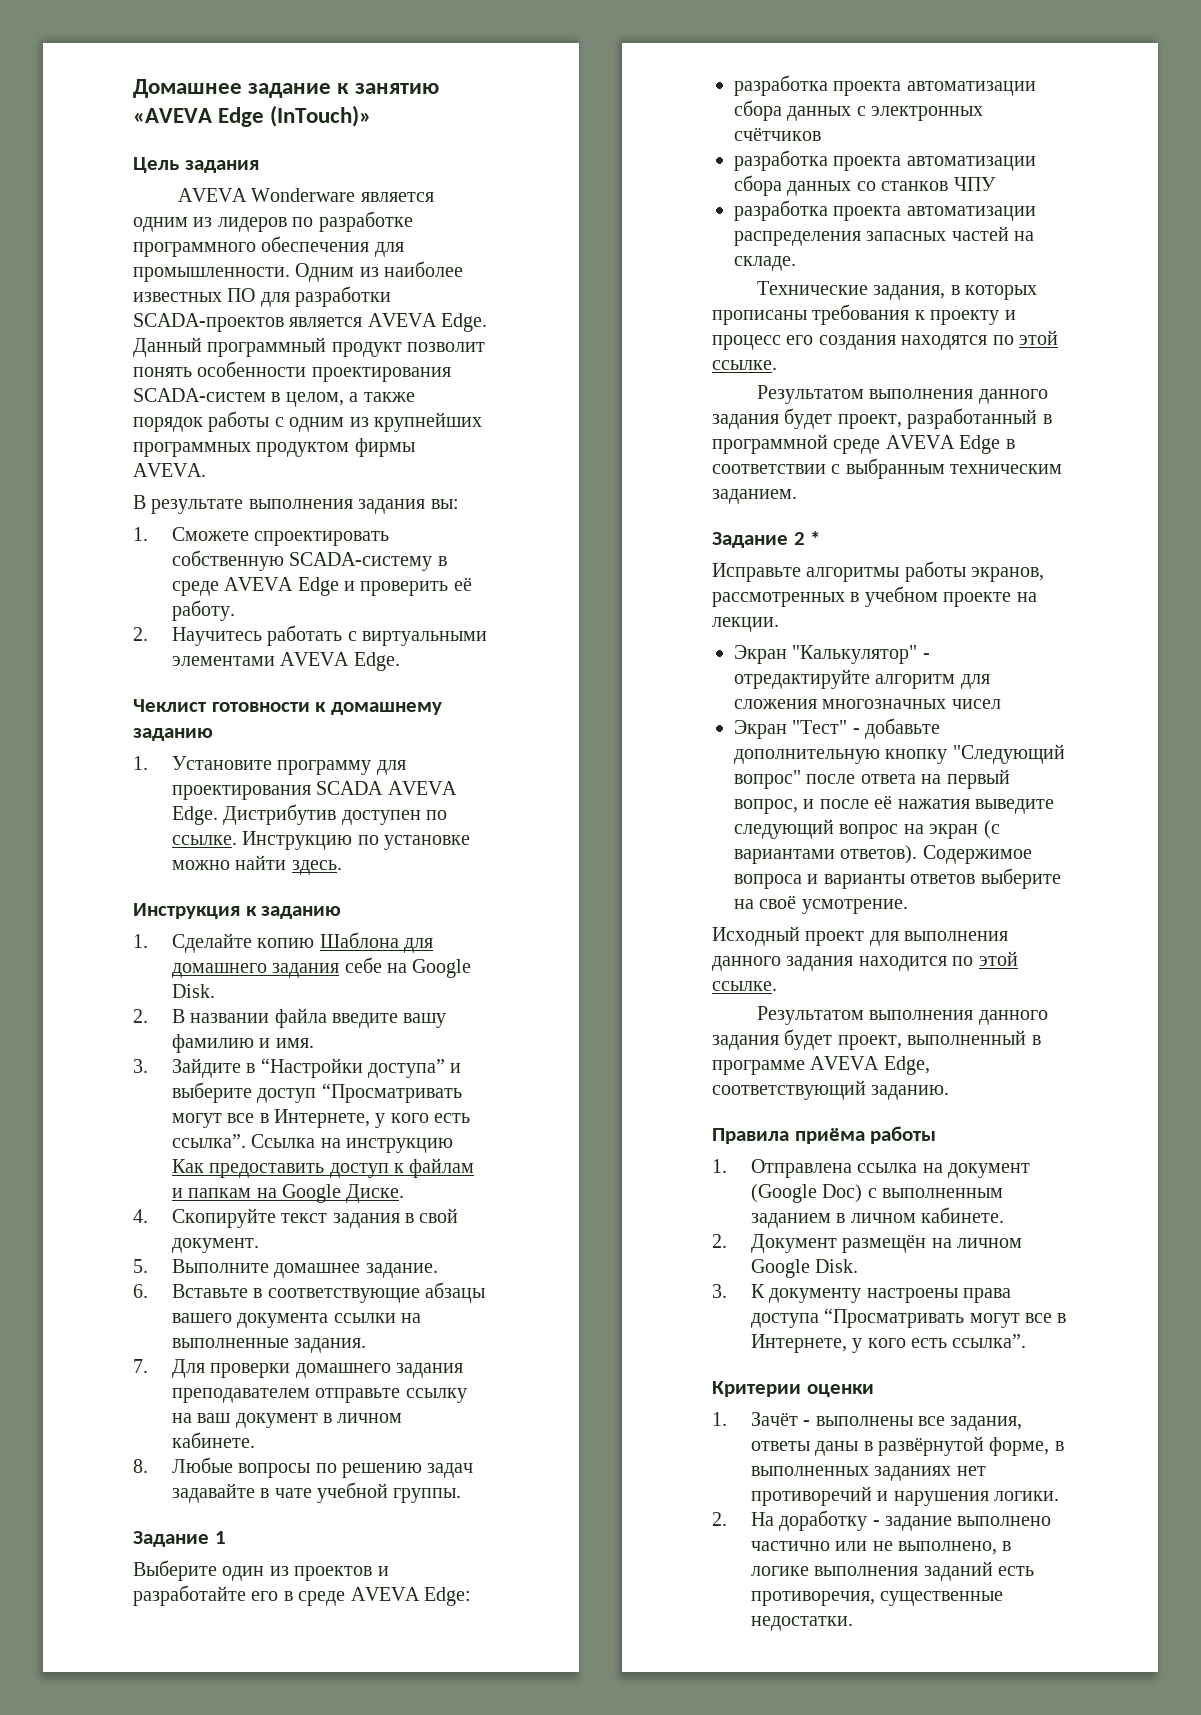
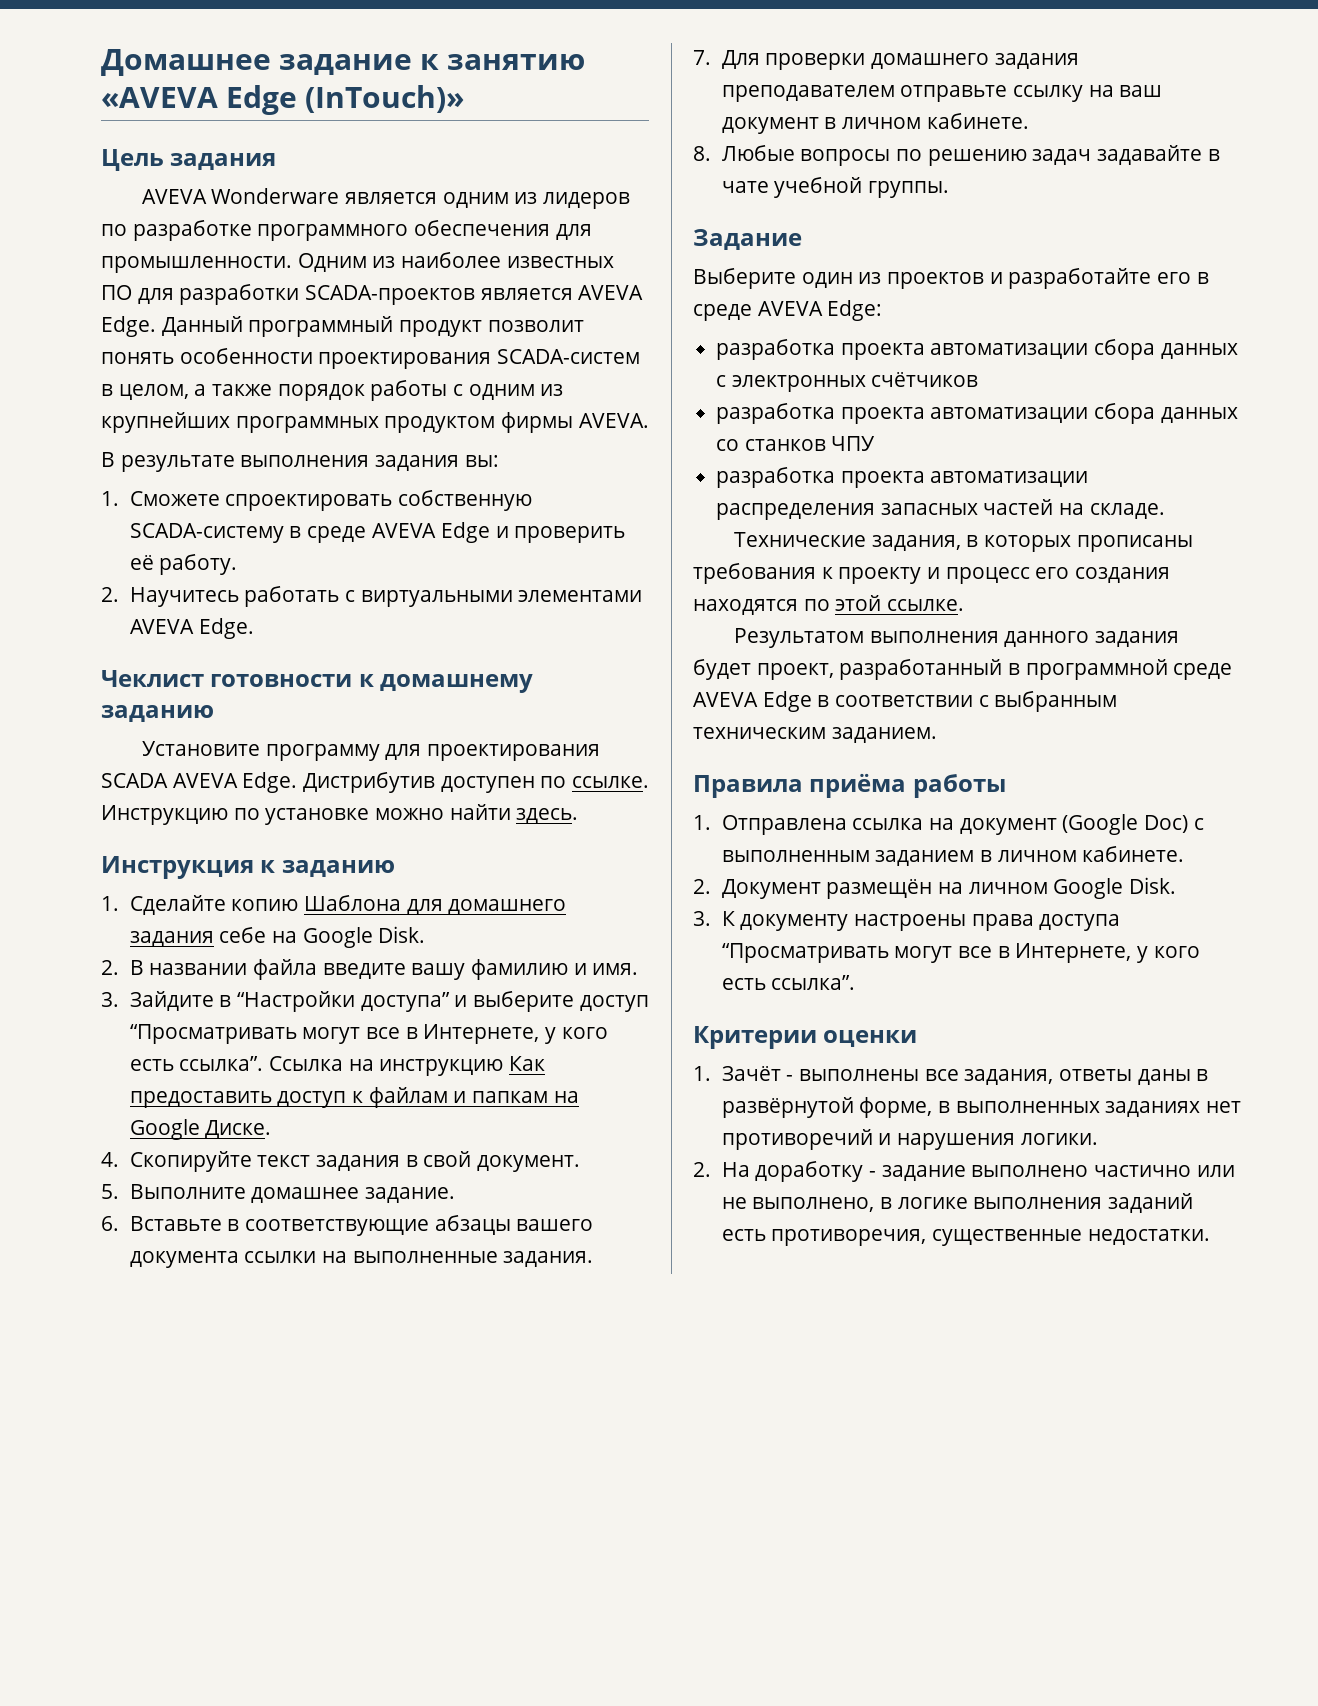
[133,756,148,770] 1. -> (214, 713) none
[214,1531,226,1544] 1 -> (802, 239) none
[712,531,821,548] [712,561,1045,582] [712,586,1037,607] [712,617,779,632] [734,645,930,664] [734,669,990,689] [734,699,1001,709] [734,718,941,739] [734,744,1065,764] [734,769,1010,789] [734,795,1054,814] [734,819,1000,839] [734,845,1032,864] [734,868,1061,889] [734,895,908,914] [712,926,1009,946] [712,951,1018,971] [712,981,777,991] [756,1006,1048,1025] [712,1029,1041,1050] [712,1056,930,1075] [712,1080,950,1100] // Задание 2 * // Исправьте алгоритмы работы экранов, рассмотренных в учебном проекте на лекции. // Экран "Калькулятор" - отредактируйте алгоритм для сложения многозначных чисел // Экран "Тест" - добавьте дополнительную кнопку "Следующий вопрос" после ответа на первый вопрос, и после её нажатия выведите следующий вопрос на экран (с вариантами ответов). Содержимое вопроса и варианты ответов выберите на своё усмотрение. // Исходный проект для выполнения данного задания находится по этой ссылке. // Результатом выполнения данного задания будет проект, выполненный в программе AVEVA Edge, соответствующий заданию. -> (937, 735) none

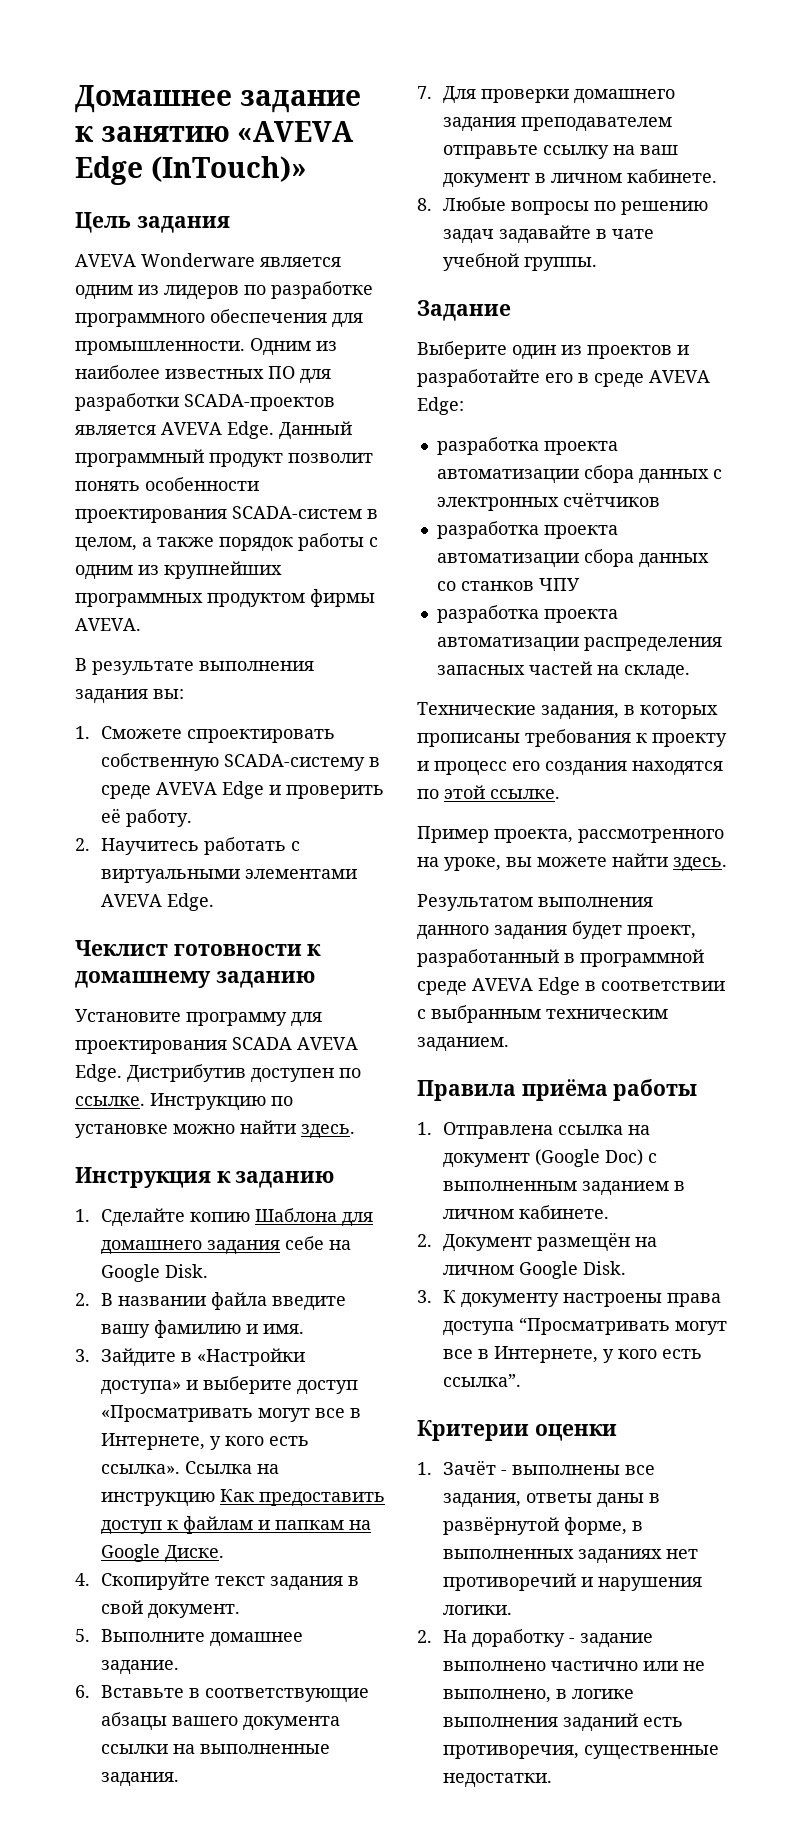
[236,991,450,1012] “Настройки доступа” -> [196,1348,305,1366] [100,1380,181,1395] «Настройки доступа»
[129,1024,608,1044] [129,1056,264,1071] “Просматривать могут все в Интернете, у кого есть ссылка”. -> [100,1405,361,1422] [100,1433,309,1450] [100,1464,180,1474] «Просматривать могут все в Интернете, у кого есть ссылка».
(965, 605) none -> [417,826,724,843] [417,853,727,872] // Пример проекта, рассмотренного на уроке, вы можете найти здесь.

